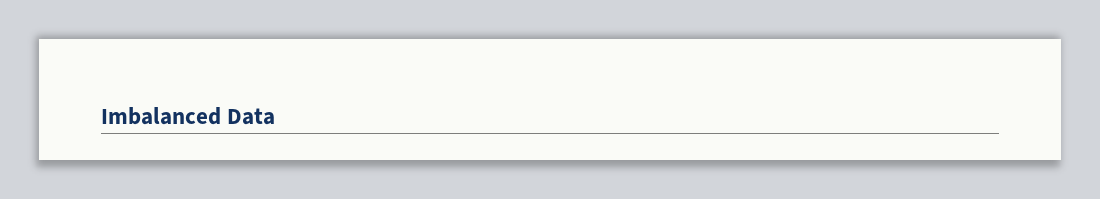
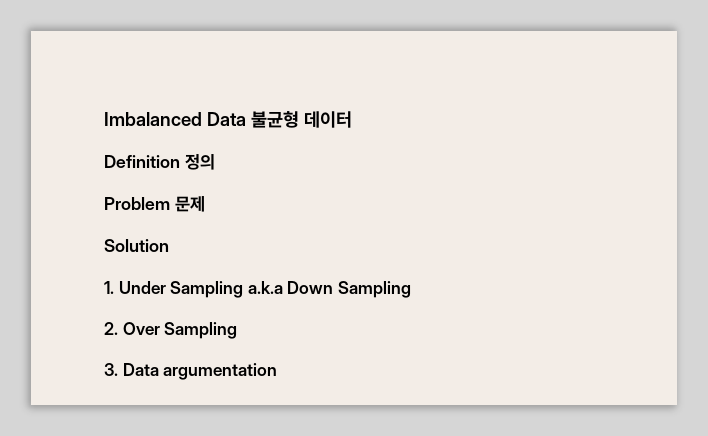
(276, 116) none -> [250,111,352,128] [104,154,215,170] [104,196,205,212] [104,239,169,252] [104,281,411,298] [104,322,238,339] [104,363,278,380] 불균형 데이터 // Definition 정의 // Problem 문제 // Solution // 1. Under Sampling a.k.a Down Sampling // 2. Over Sampling // 3. Data argumentation

